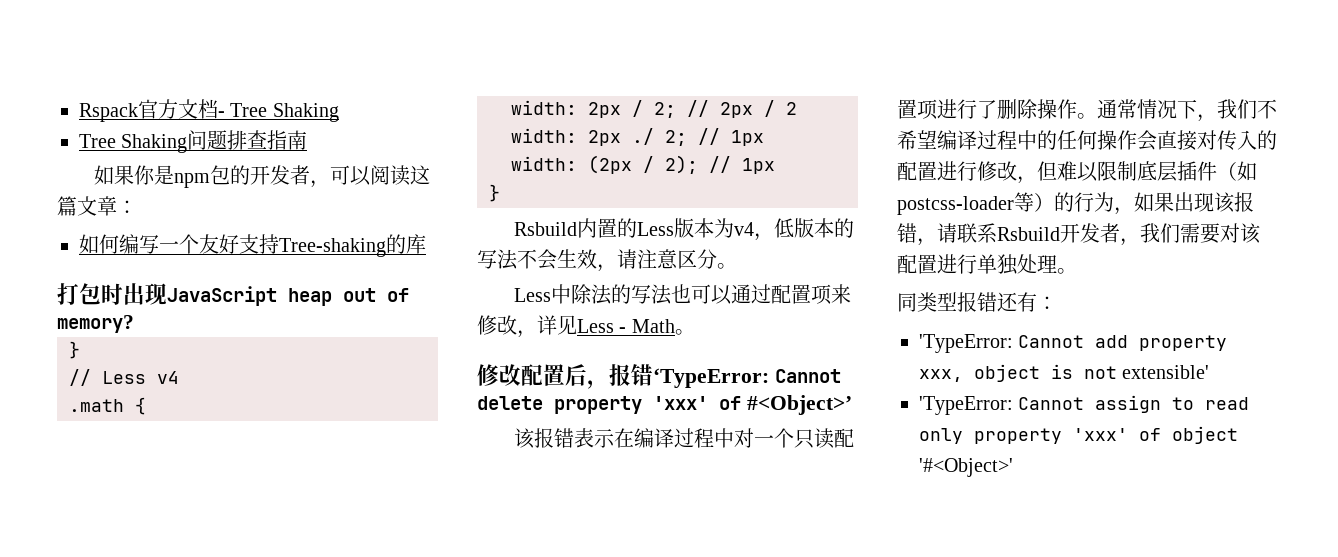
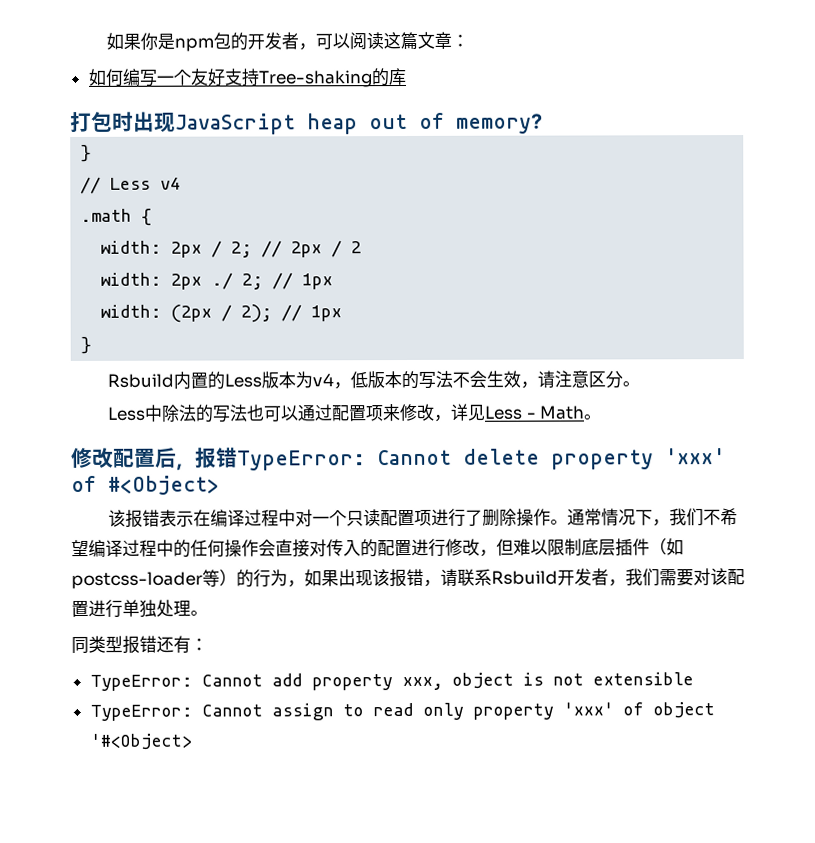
[79,99,339,122] [79,130,308,153] Rspack官方文档- Tree Shaking // Tree Shaking问题排查指南 // -> (106, 41) none
[653,368,769,388] ‘TypeError: -> [237,450,366,471] TypeError:
[746,395,852,415] #<Object>’ -> [108,475,220,496] #<Object>
[919,334,1013,353] 'TypeError: -> [89,674,193,691] TypeError:
[1122,365,1210,379] [919,396,1013,415] extensible' // 'TypeError: -> [592,672,694,686] [89,704,193,721] extensible // TypeError:
[919,458,1013,477] '#<Object>' -> [89,733,192,750] '#<Object>

